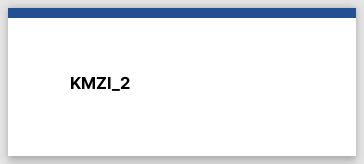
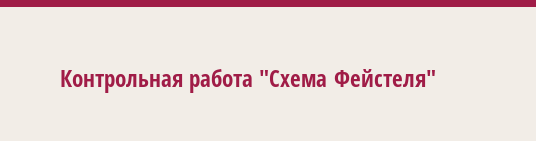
[70,76,130,91] KMZI_2 -> [60,69,436,93] Контрольная работа "Схема Фейстеля"

